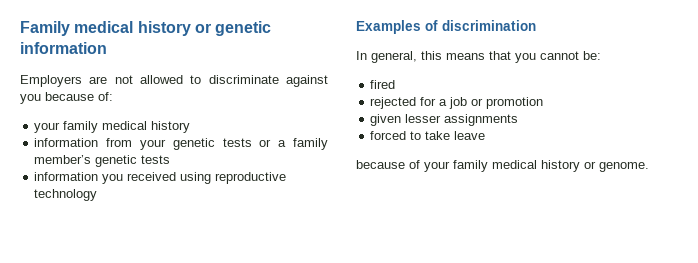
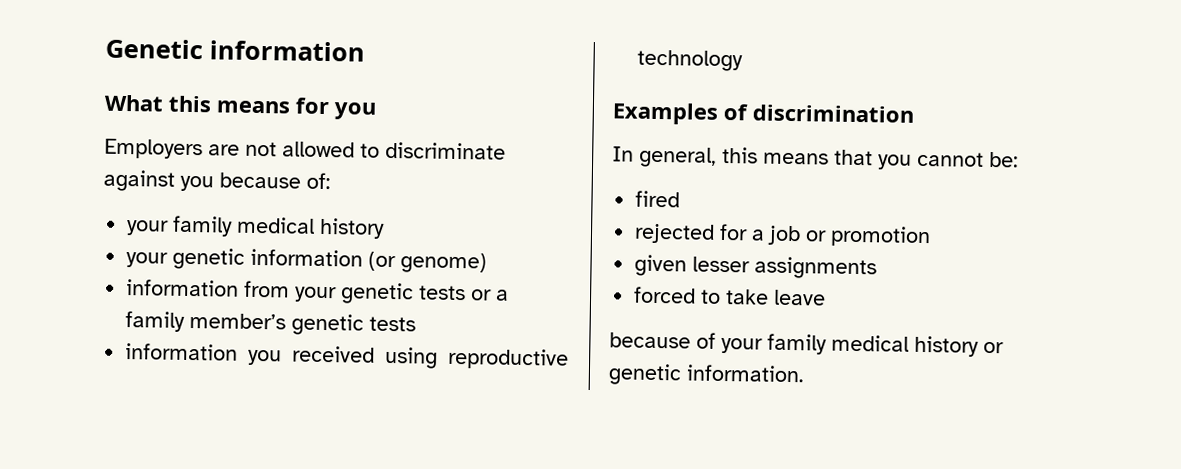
[20,21,272,36] [20,42,107,54] Family medical history or genetic information -> [105,38,365,62] [104,94,376,120] Genetic information // What this means for you
(191, 127) none -> [126,247,488,274] // your genetic information (or genome)
[599,162,649,172] genome. -> [608,363,805,386] genetic information.

